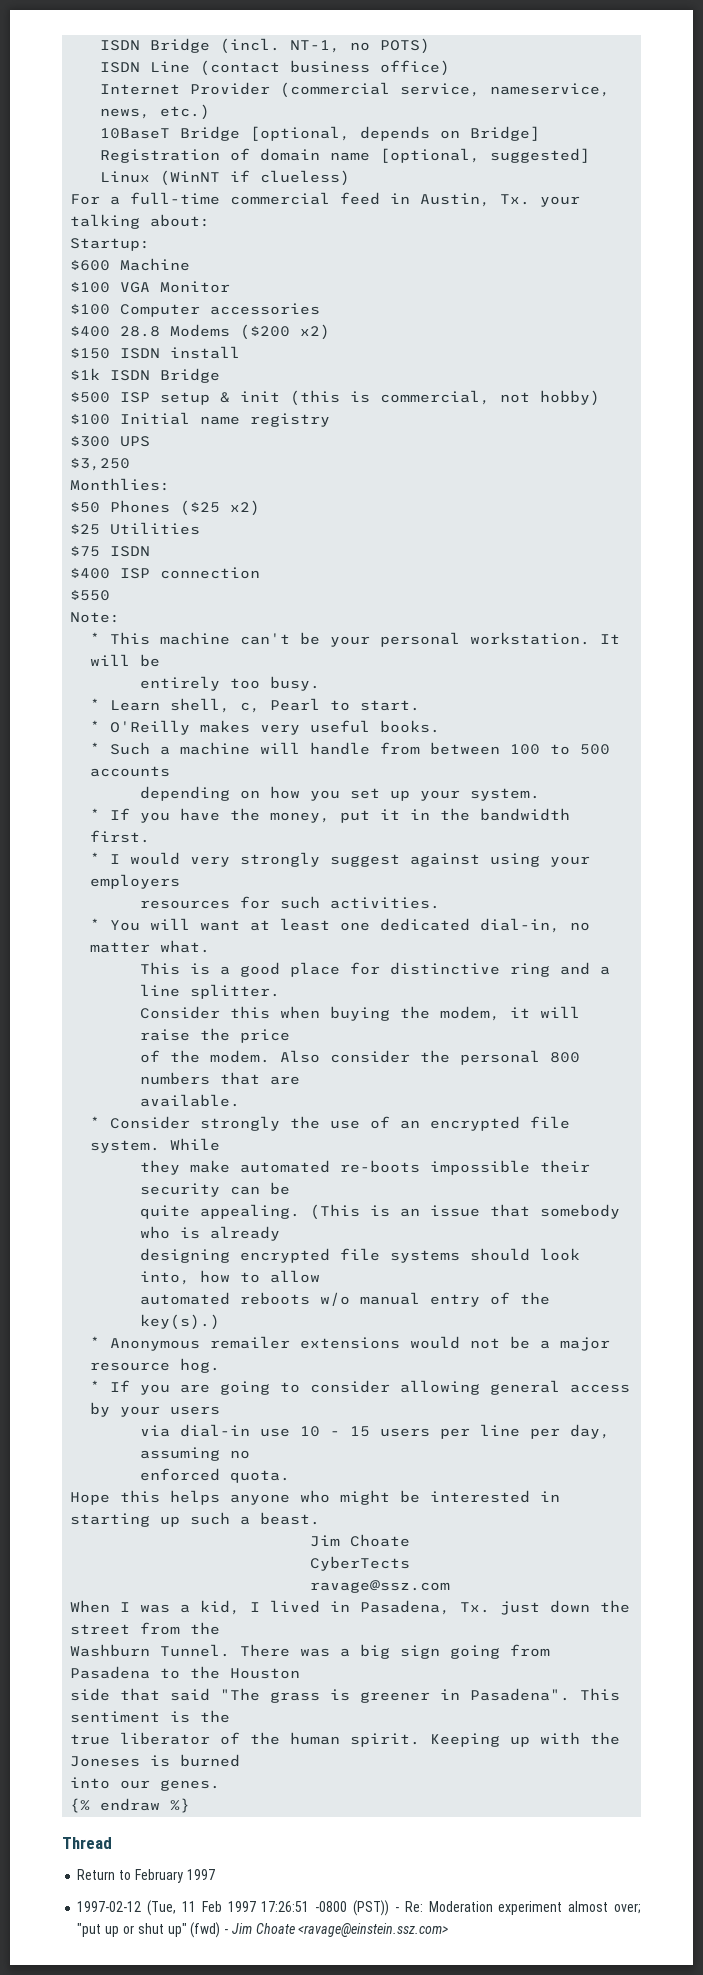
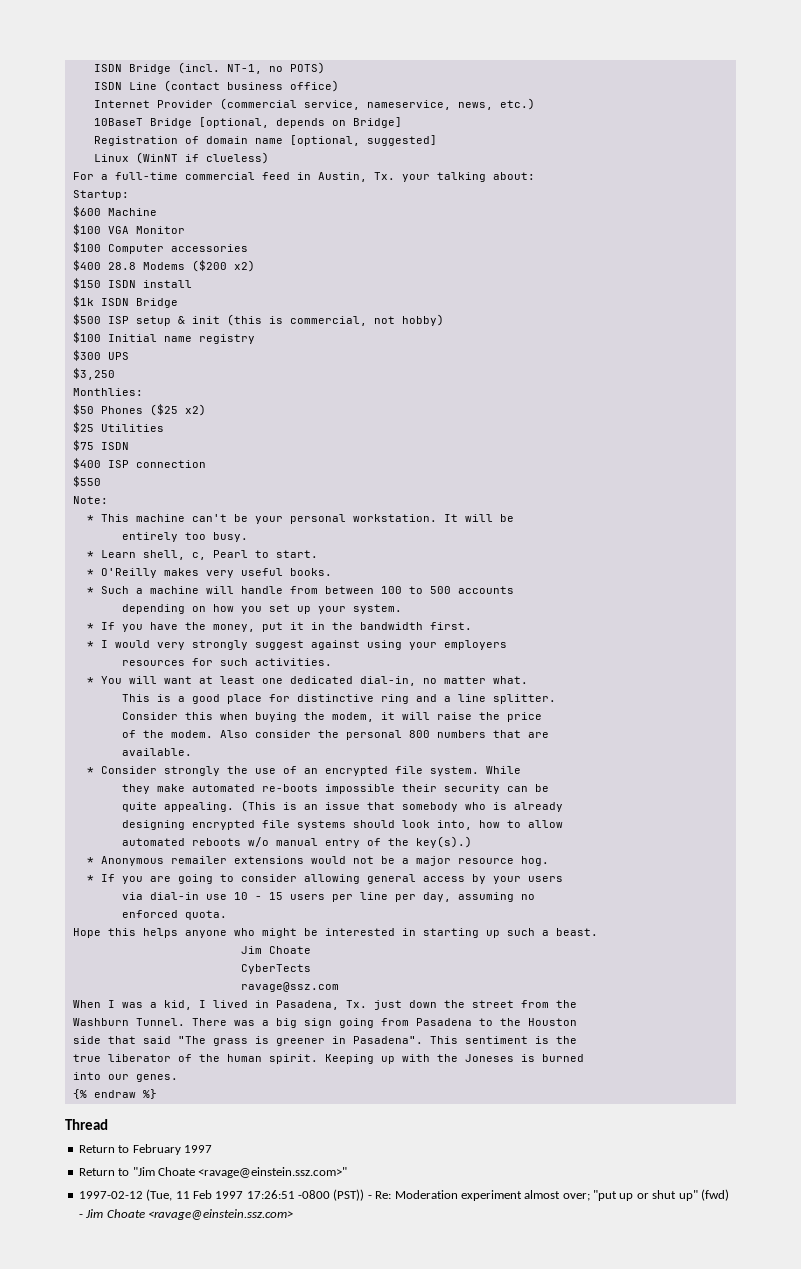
(215, 1874) none -> [78,1167,348,1178] // Return to "Jim Choate <ravage@einstein.ssz.com>"

